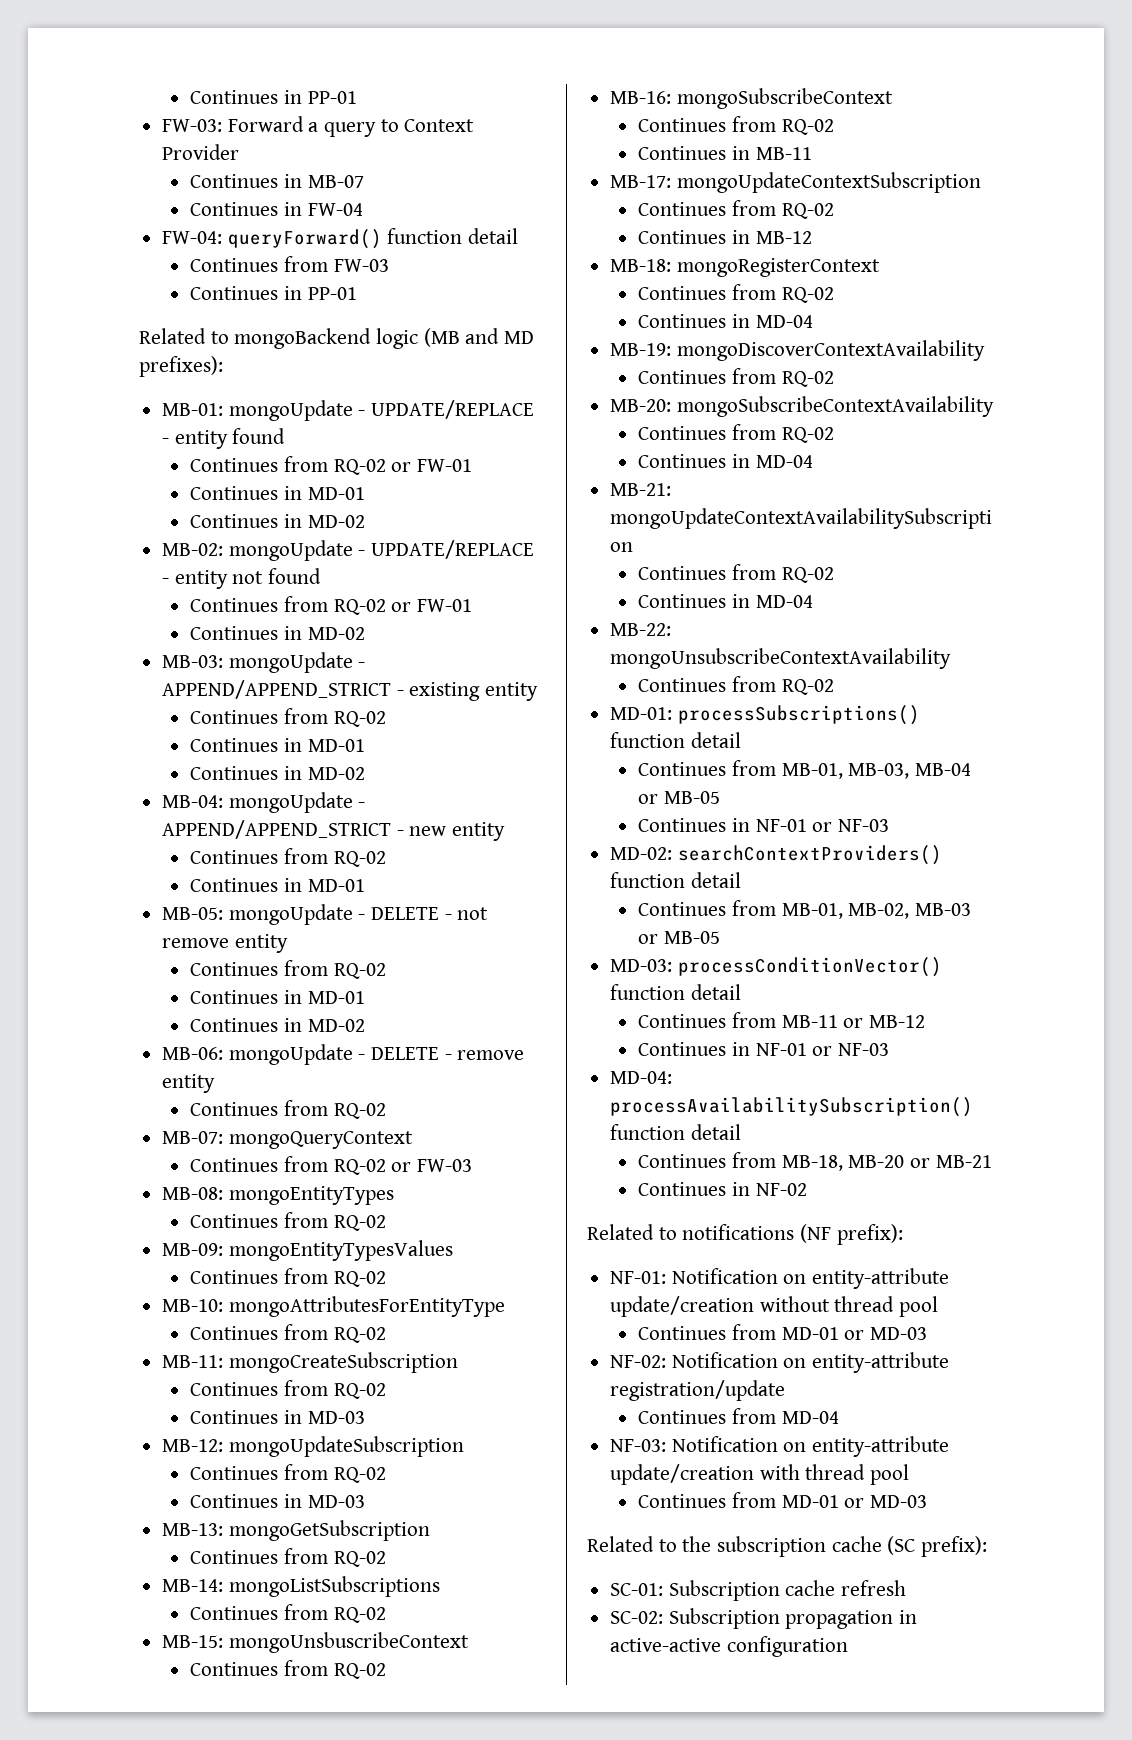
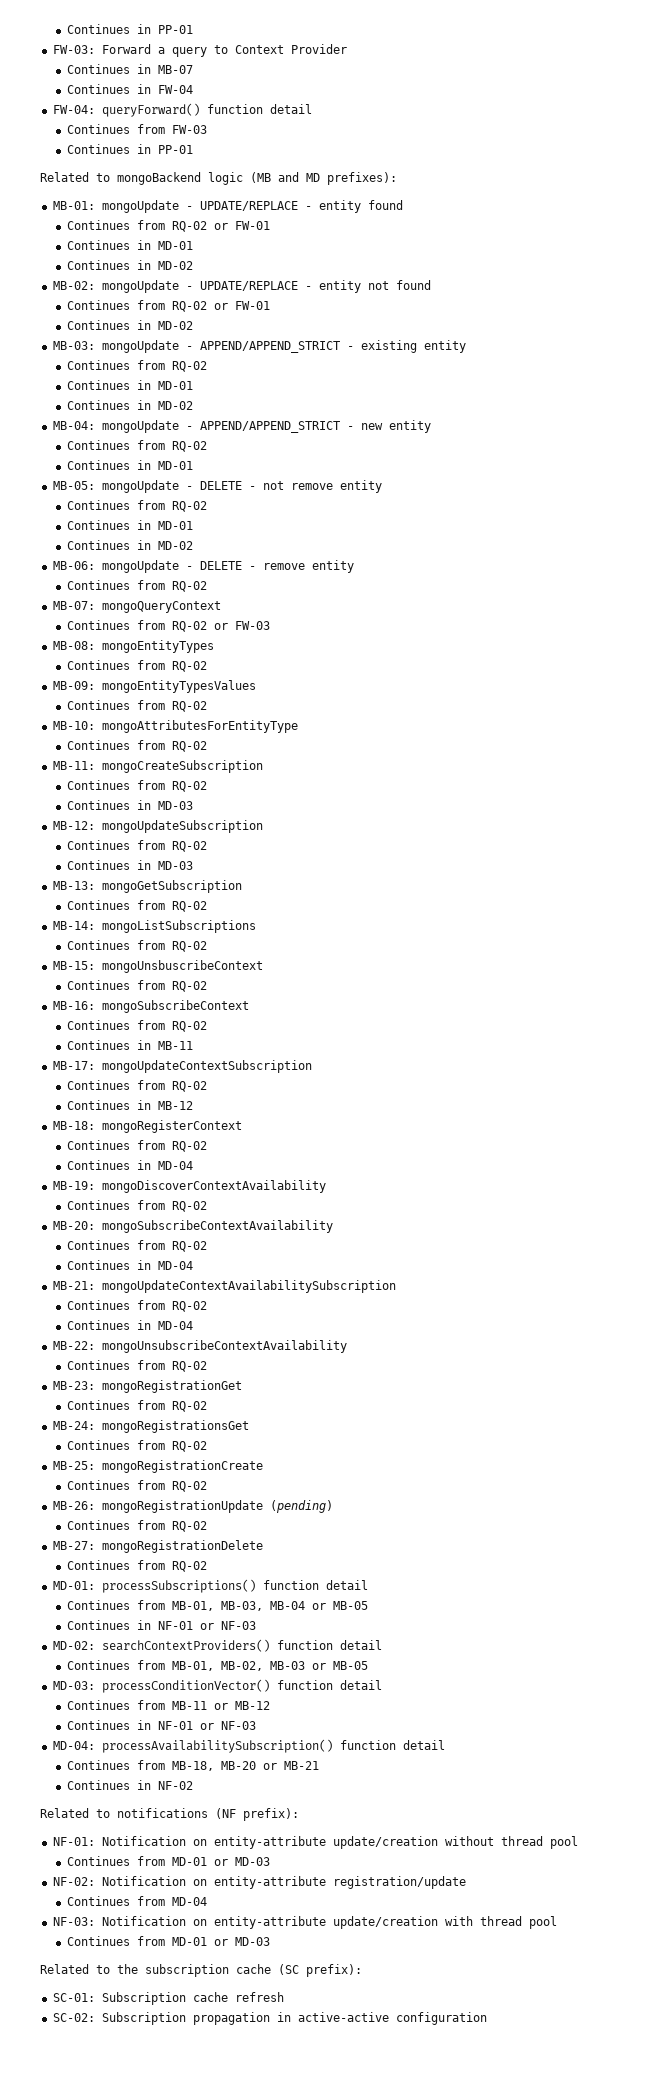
(834, 687) none -> [52,1380,242,1393] [66,1400,207,1412] [52,1420,249,1433] [66,1440,207,1452] [52,1460,263,1473] [66,1480,207,1492] [52,1500,333,1513] [66,1520,207,1532] [52,1540,263,1553] [66,1560,207,1572] // MB-23: mongoRegistrationGet // Continues from RQ-02 // MB-24: mongoRegistrationsGet // Continues from RQ-02 // MB-25: mongoRegistrationCreate // Continues from RQ-02 // MB-26: mongoRegistrationUpdate (pending) // Continues from RQ-02 // MB-27: mongoRegistrationDelete // Continues from RQ-02

